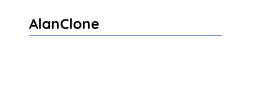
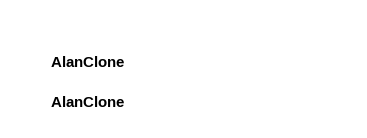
[29,18,99,29] AlanClone -> [51,56,124,67] [51,96,124,107] AlanClone // AlanClone

